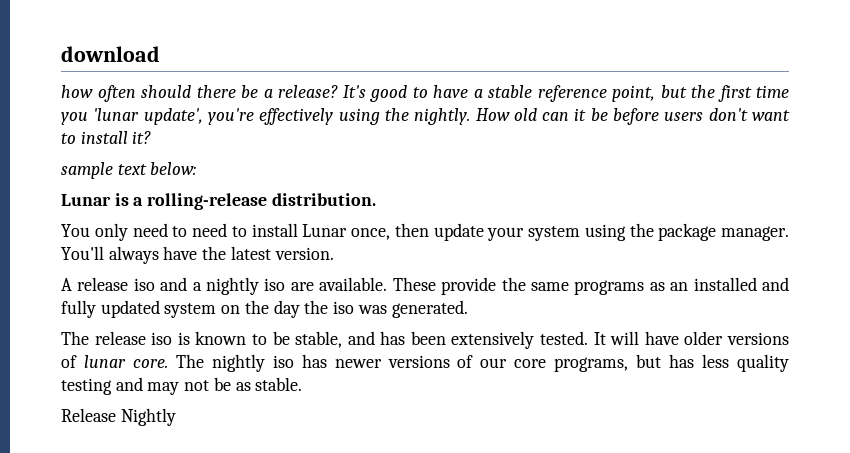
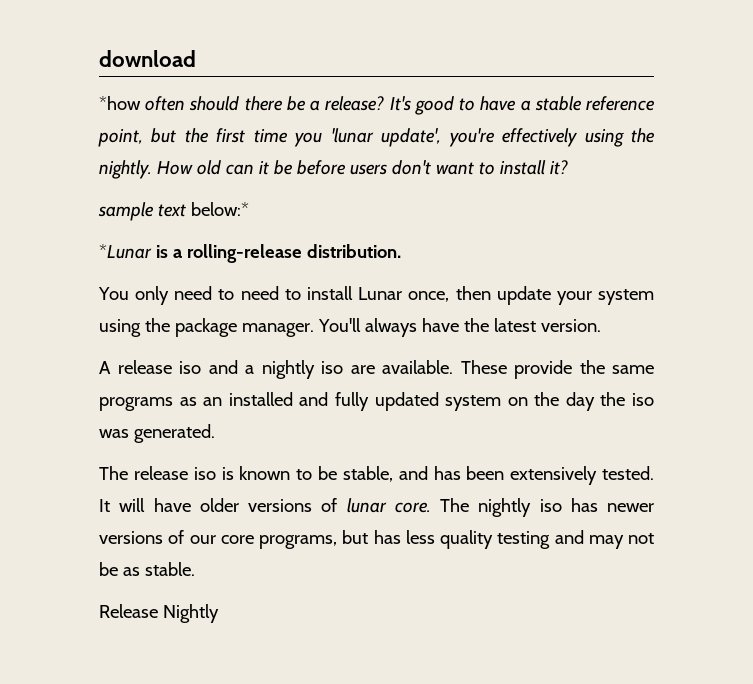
[61,85,93,98] how -> [99,96,141,110] *how
[150,162,197,175] [61,194,111,206] below: // Lunar -> [190,202,249,216] [99,244,152,259] below:* // *Lunar

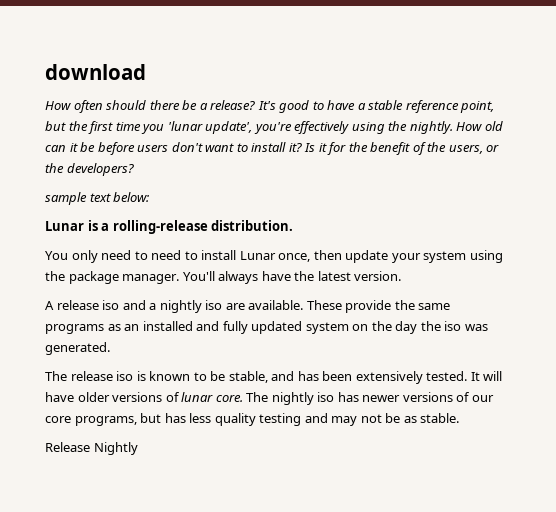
[99,96,141,110] *how -> [45,101,71,110] How
(568, 167) none -> [304,142,500,155] [45,163,134,176] Is it for the benefit of the users, or the developers?
[190,202,249,216] [99,244,152,259] below:* // *Lunar -> [113,192,150,202] [45,221,84,231] below: // Lunar

